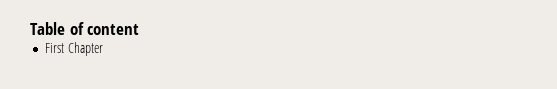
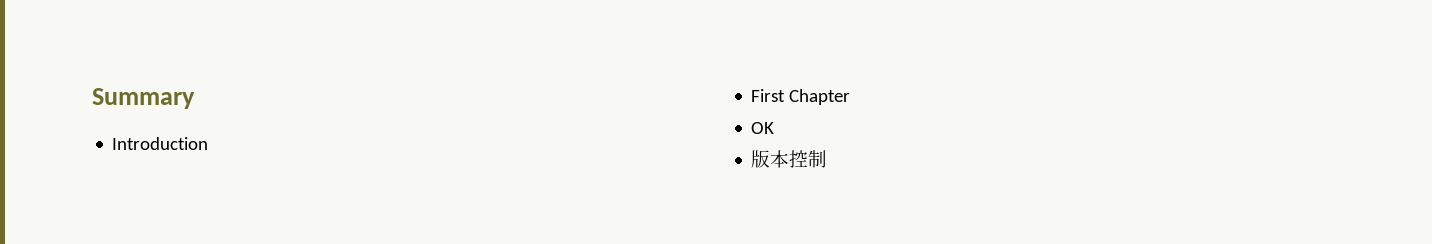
[30,22,140,35] Table of content -> [92,88,195,109] [112,137,209,150] Summary // Introduction
(103, 49) none -> [751,122,775,134] [751,150,828,168] // OK // 版本控制

